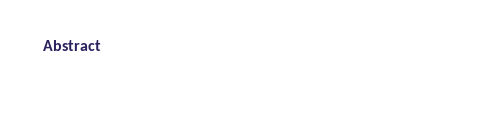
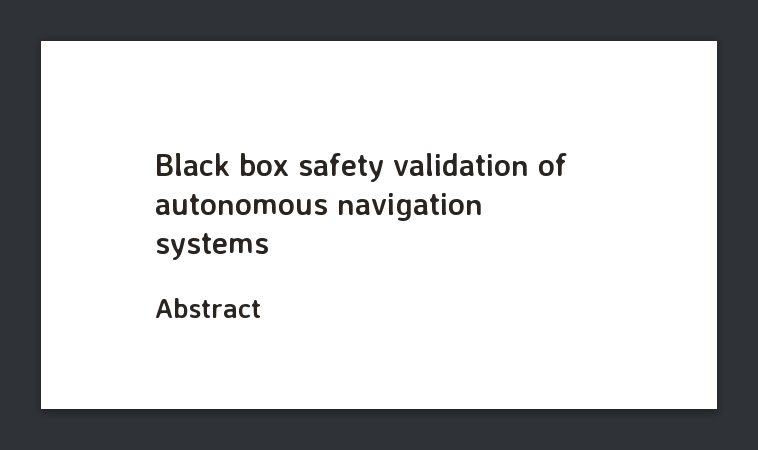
(43, 45) none -> [155,153,567,182] [155,193,483,221] [155,233,269,260] Black box safety validation of autonomous navigation systems //

